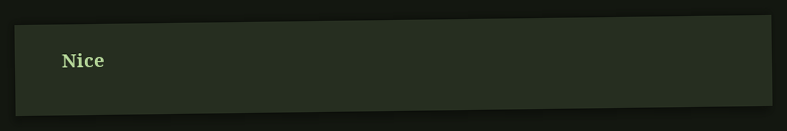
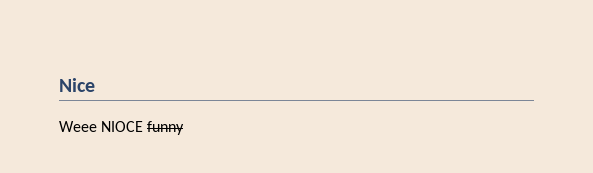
(105, 60) none -> [59,121,185,135] // Weee NIOCE funny

